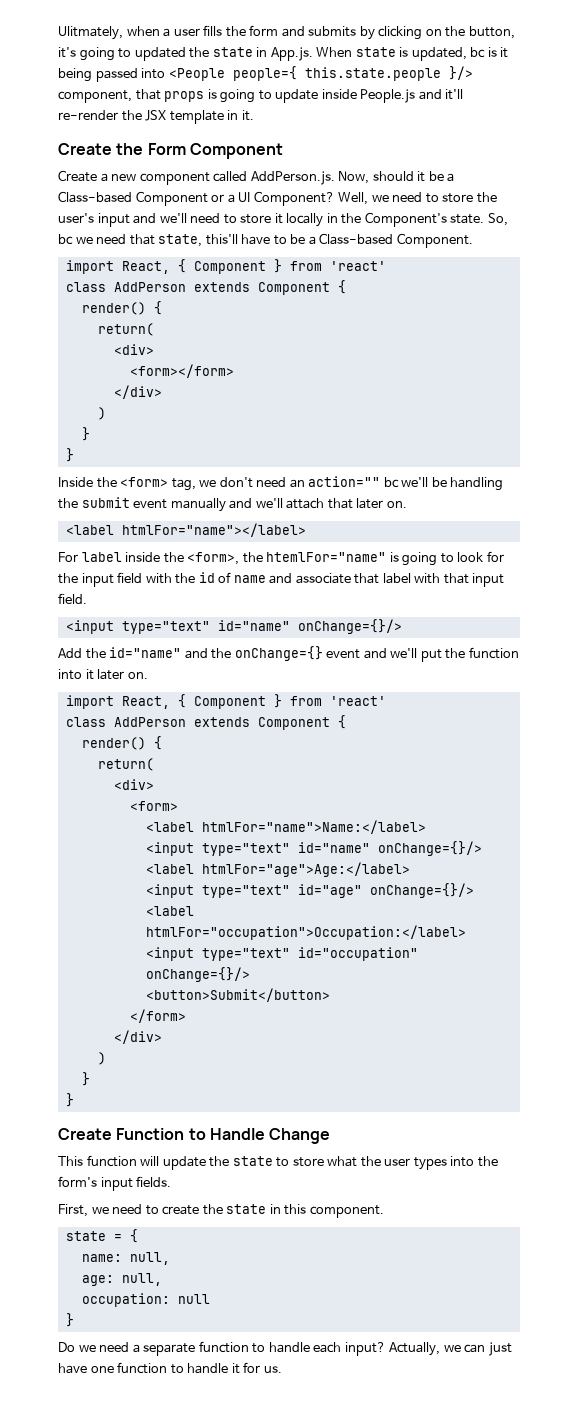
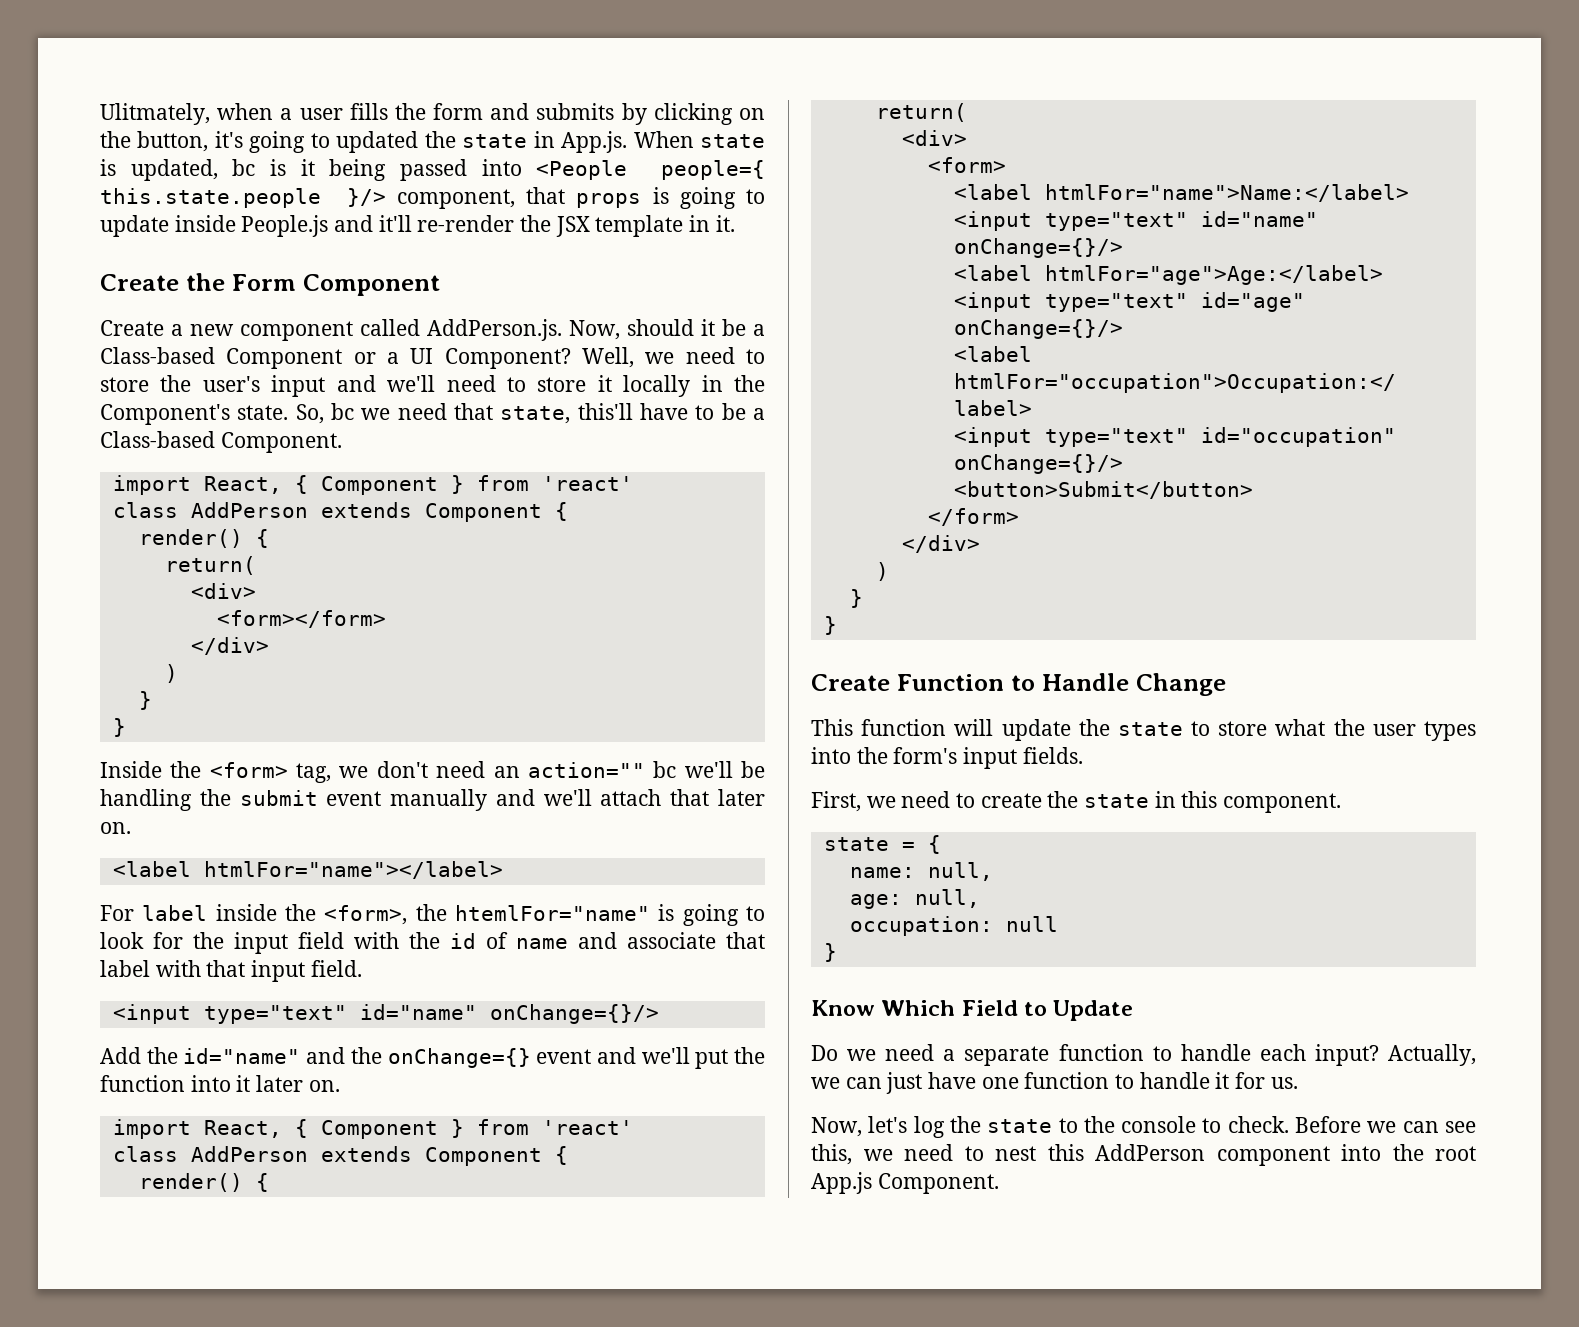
(74, 1320) none -> [811,1000,1134,1021] // Know Which Field to Update
(282, 1369) none -> [811,1116,1476,1138] [811,1144,1476,1166] [811,1172,999,1194] // Now, let's log the state to the console to check. Before we can see this, we need to nest this AddPerson component into the root App.js Component.

